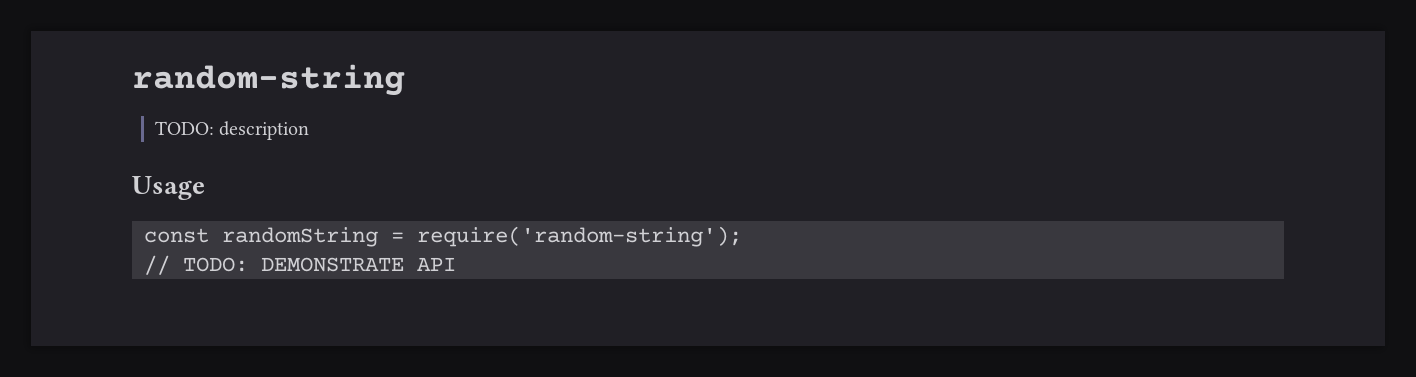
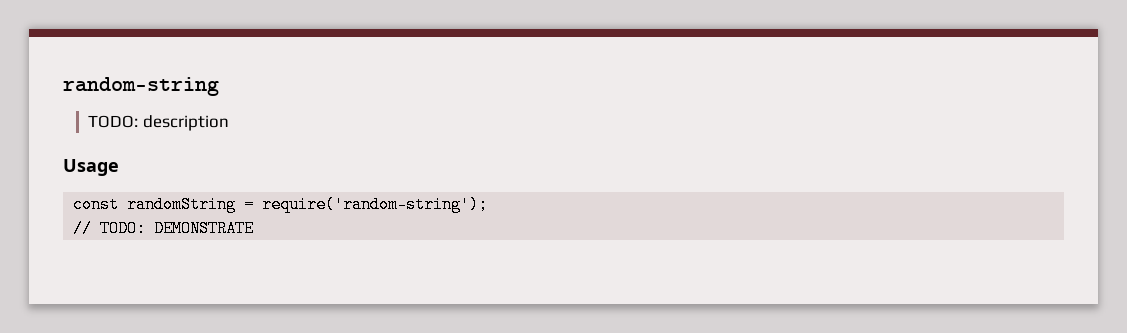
[417,257,456,271] API -> (255, 228) none

